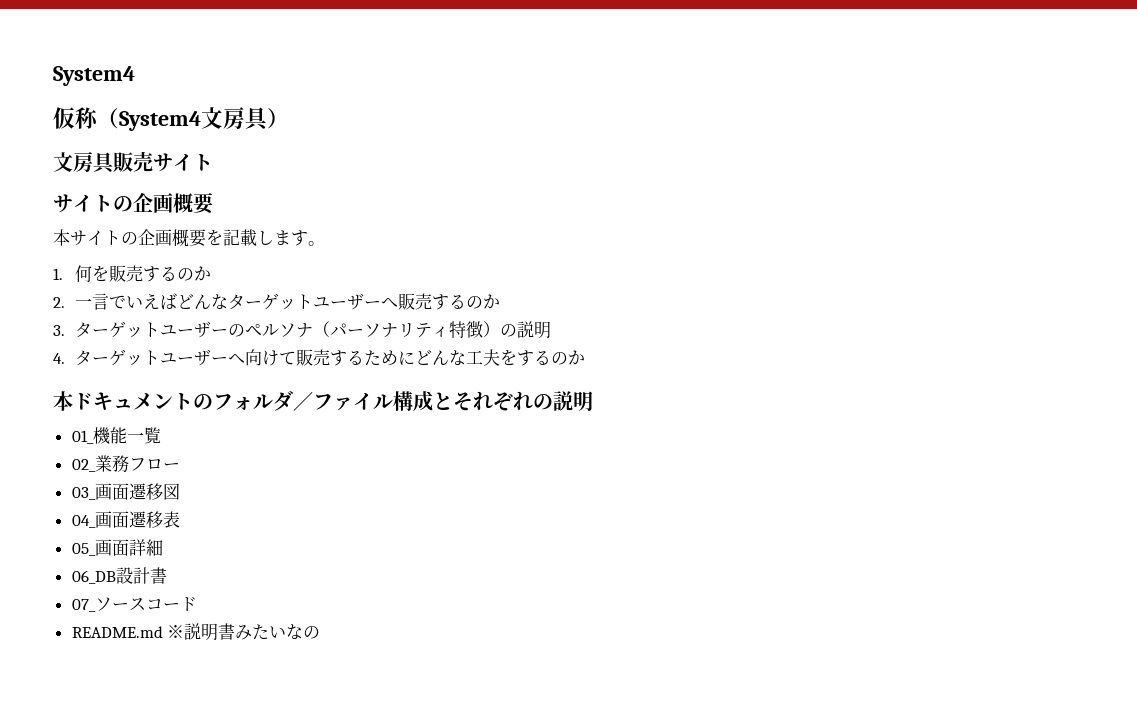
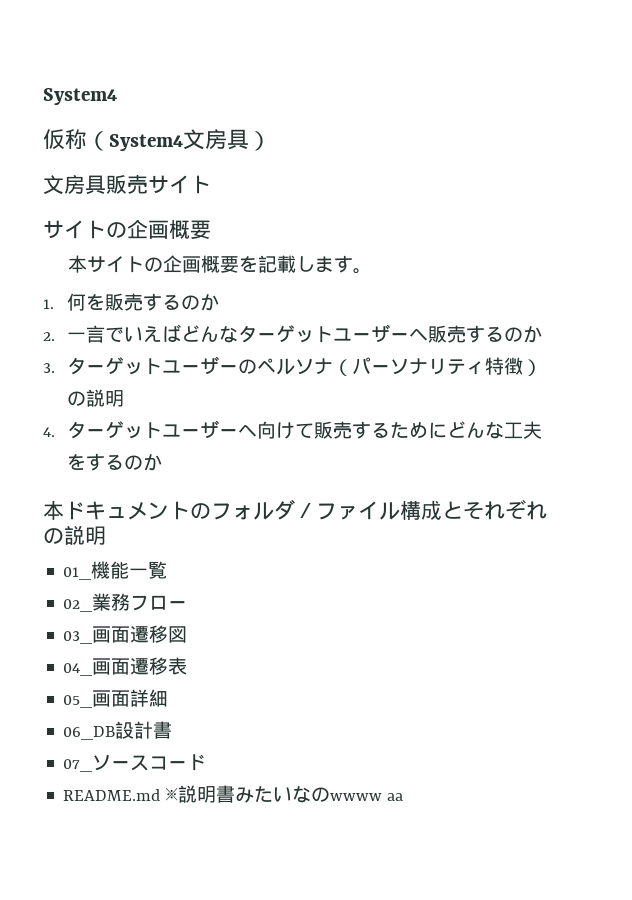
(321, 632) none -> [330,793,404,801] wwww aa

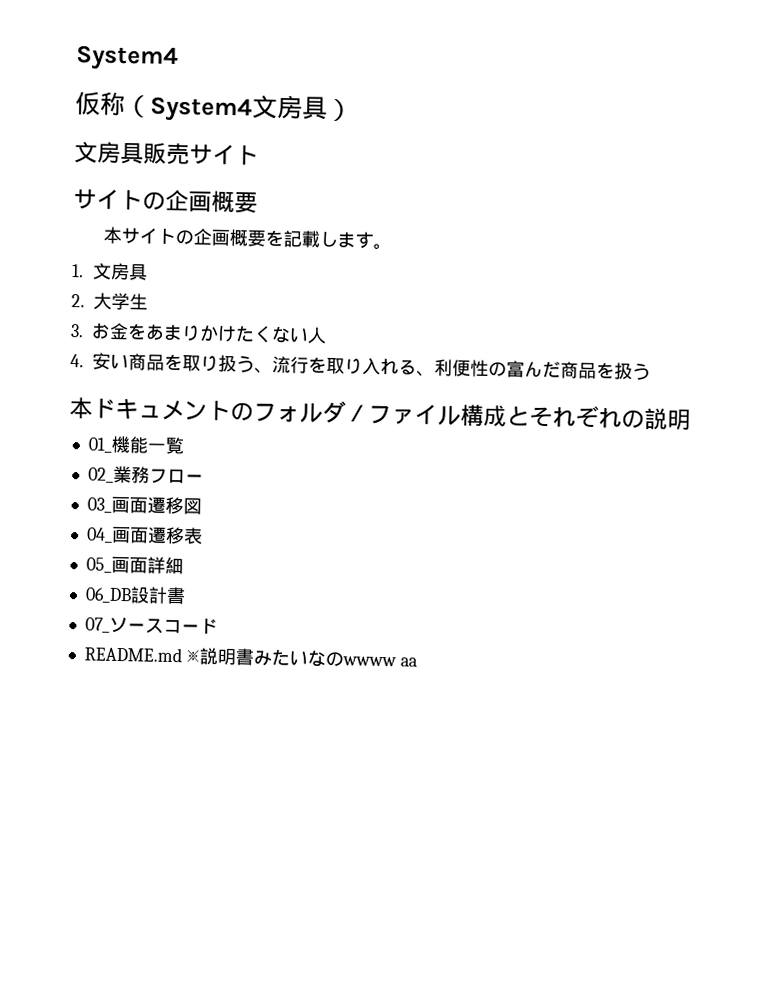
[66,293,219,311] [43,324,542,343] [43,356,542,376] [66,389,124,407] [43,420,542,439] [66,453,162,471] 何を販売するのか // 2.一言でいえばどんなターゲットユーザーへ販売するのか // 3.ターゲットユーザーのペルソナ（パーソナリティ特徴）の説明 // 4.ターゲットユーザーへ向けて販売するためにどんな工夫をするのか -> [92,262,149,281] [71,292,148,311] [70,322,328,344] [70,352,651,381] 文房具 // 2.大学生 // 3.お金をあまりかけたくない人 // 4.安い商品を取り扱う、流行を取り入れる、利便性の富んだ商品を扱う

